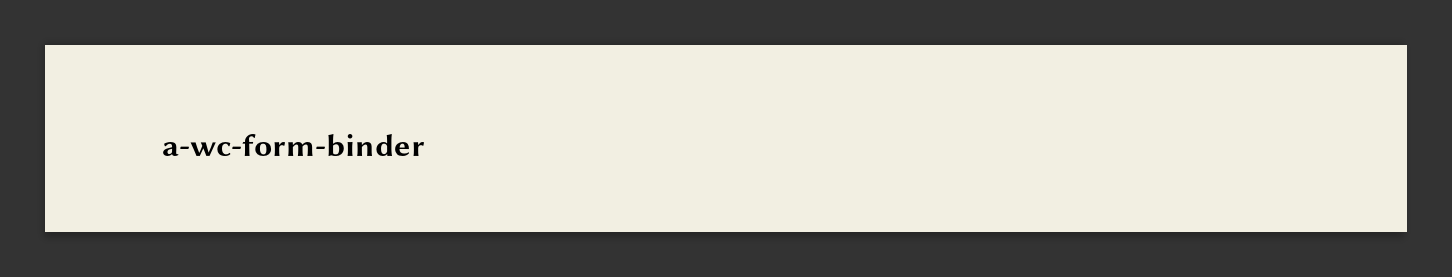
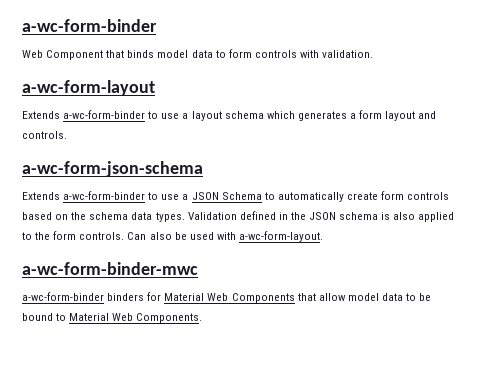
[162,134,425,157] a-wc-form-binder -> [22,19,157,32] [22,49,374,60] [22,80,155,96] [22,110,437,121] [22,131,67,139] [22,161,203,177] [22,191,450,202] [22,211,455,222] [22,231,323,242] [22,262,198,275] [22,292,432,303] [22,313,203,323] a-wc-form-binder // Web Component that binds model data to form controls with validation. // a-wc-form-layout // Extends a-wc-form-binder to use a layout schema which generates a form layout and controls. // a-wc-form-json-schema // Extends a-wc-form-binder to use a JSON Schema to automatically create form controls based on the schema data types. Validation defined in the JSON schema is also applied to the form controls. Can also be used with a-wc-form-layout. // a-wc-form-binder-mwc // a-wc-form-binder binders for Material Web Components that allow model data to be bound to Material Web Components.

